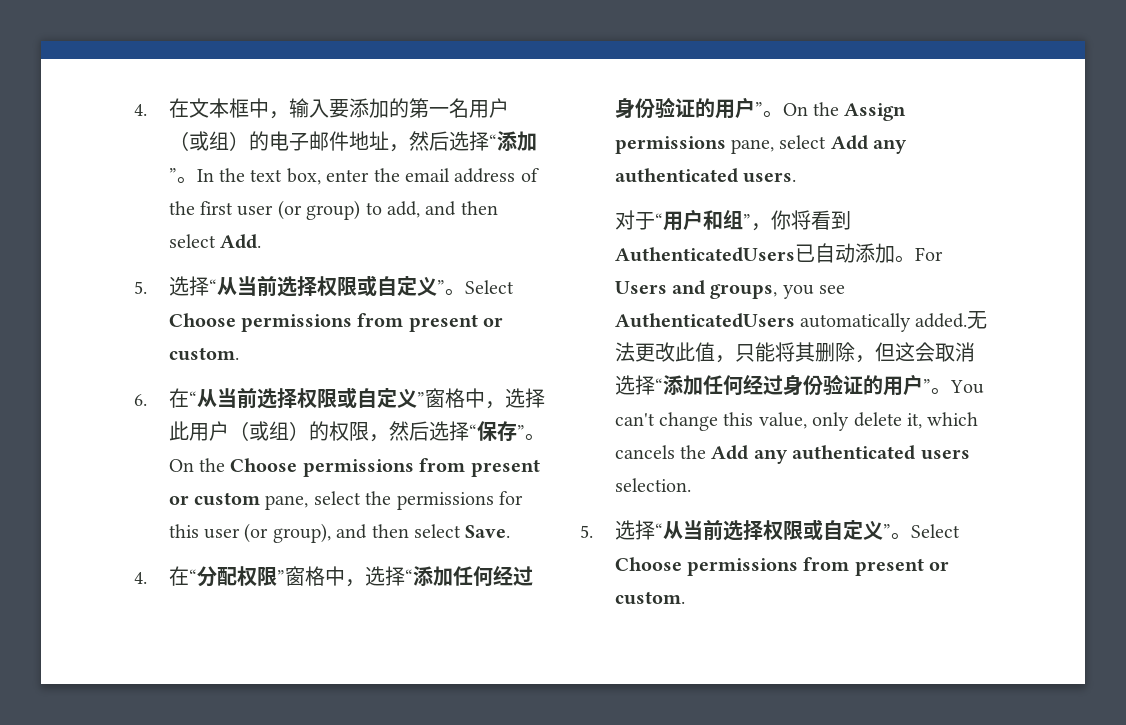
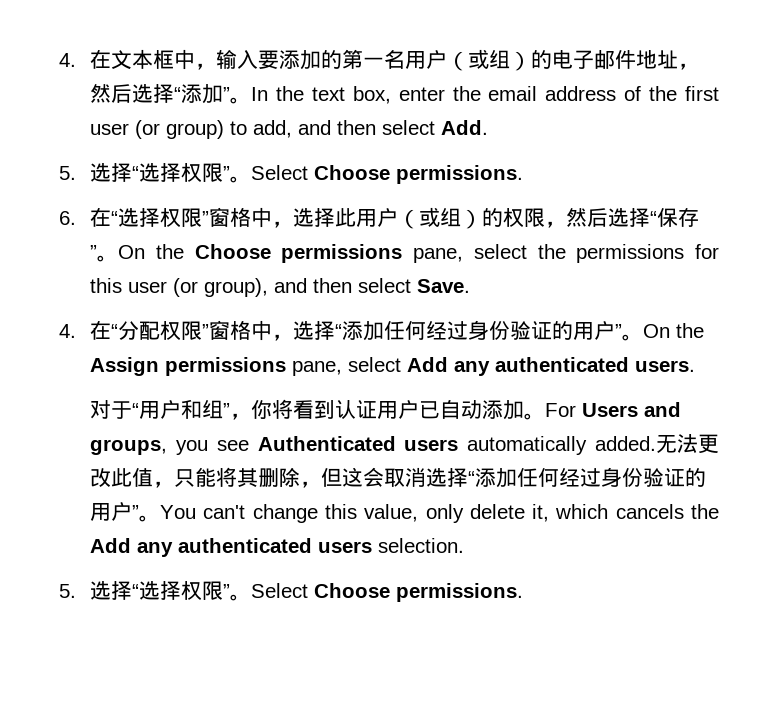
[216,275,514,297] [168,313,504,332] [168,347,239,361] 从当前选择权限或自定义”。Select Choose permissions from present or custom. -> [139,163,524,184] 选择权限”。Select Choose permissions.
[196,387,417,409] 从当前选择权限或自定义 -> [118,208,203,228] 选择权限
[419,458,540,477] [168,492,261,506] from present or custom -> (403, 253) none
[614,247,795,262] AuthenticatedUsers -> [335,400,420,420] 认证用户
[614,313,795,328] AuthenticatedUsers -> [257,436,459,451] Authenticated users
[662,519,960,541] [614,557,950,576] [614,591,685,605] 从当前选择权限或自定义”。Select Choose permissions from present or custom. -> [139,581,524,602] 选择权限”。Select Choose permissions.

